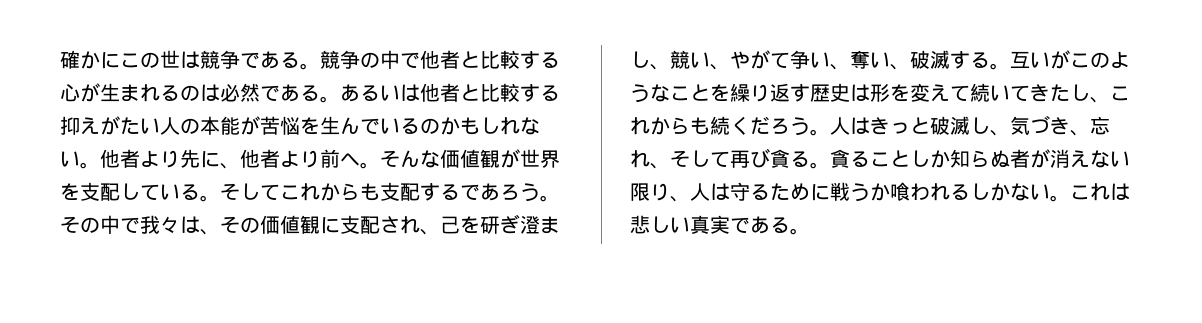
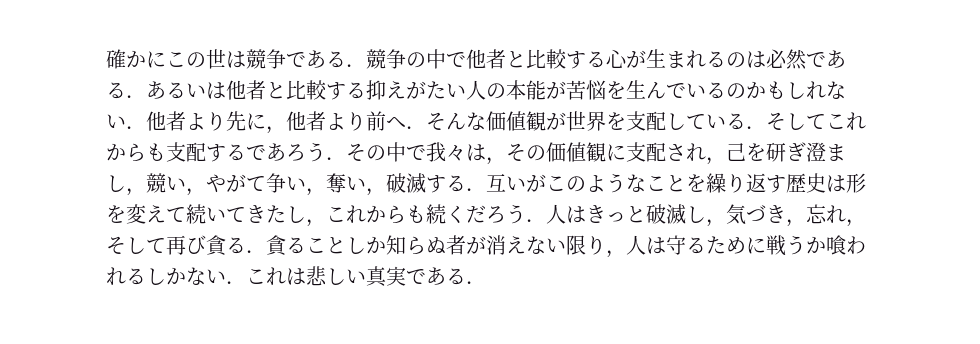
[300,63,320,70] 。 -> [346,64,366,67] ．
[320,96,340,103] 。 -> [126,95,146,98] ．
[80,162,100,169] 。 -> [126,126,146,129] ．
[220,163,240,169] 、 -> [266,126,286,134] ，
[360,162,380,169] 。 -> [406,126,426,129] ．
[200,195,220,202] 。 -> [746,126,766,129] ．
[540,195,560,202] 。 -> [326,157,346,160] ．
[200,229,220,235] 、 -> [486,157,506,165] ，
[420,229,440,235] 、 -> [706,157,726,165] ，
[650,50,730,70] 、競い、 -> [126,173,206,196] ，競い，
[830,50,910,70] 、奪い、 -> [306,173,386,196] ，奪い，
[990,63,1010,70] 。 -> [466,188,486,191] ．
[1090,97,1110,103] 、 -> [306,219,326,227] ，
[810,129,830,136] 。 -> [526,219,546,222] ．
[990,115,1110,136] [630,150,670,169] 、気づき、忘れ、 -> [706,204,866,227] ，気づき，忘れ，
[810,162,830,169] 。 -> [246,250,266,253] ．
[670,196,690,202] 、 -> [606,250,626,258] ，
[1050,195,1070,202] 。 -> [226,281,246,284] ．
[790,228,810,235] 。 -> [466,281,486,284] ．

